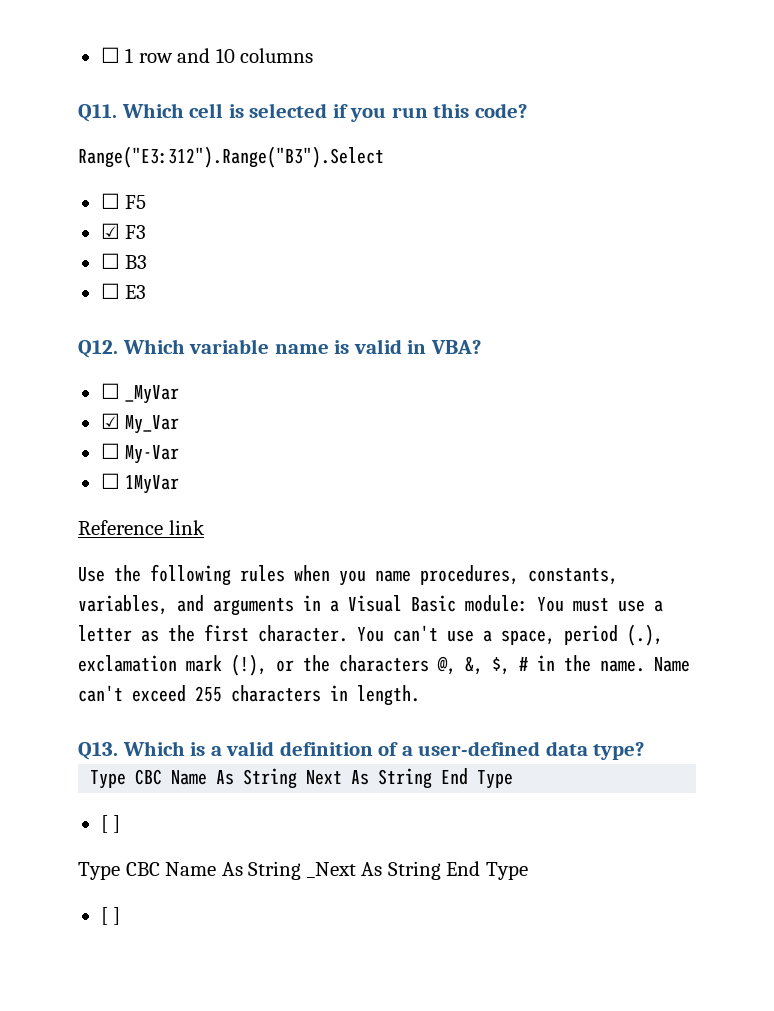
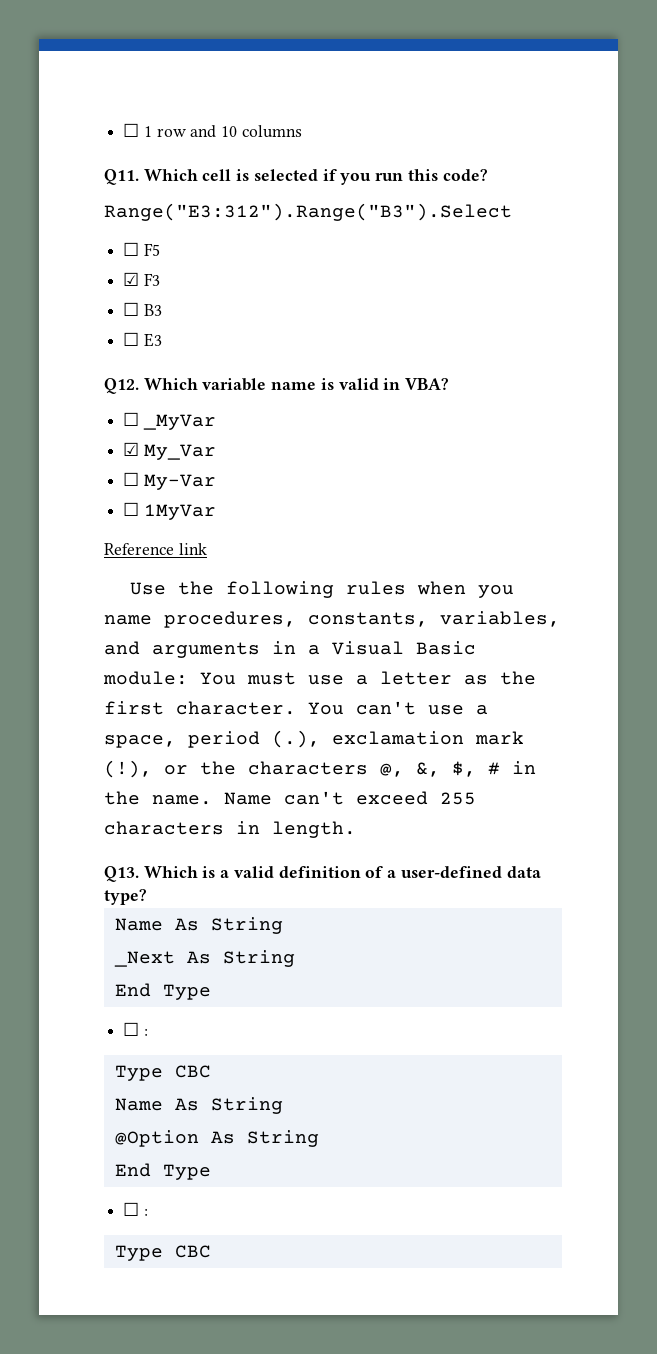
[90,768,514,789] [100,815,121,833] [78,861,528,880] [100,907,121,925] Type CBC Name As String Next As String End Type // [ ] // Type CBC Name As String _Next As String End Type // [ ] -> [114,917,283,934] [113,950,295,967] [114,983,211,1000] [123,1022,148,1036] [114,1065,211,1081] [114,1097,283,1114] [114,1130,319,1147] [114,1163,211,1180] [123,1202,148,1216] [114,1245,211,1261] Name As String // _Next As String // End Type // ☐ : // Type CBC // Name As String // @Option As String // End Type // ☐ : // Type CBC

